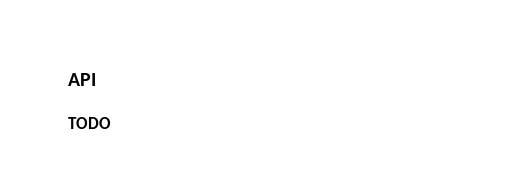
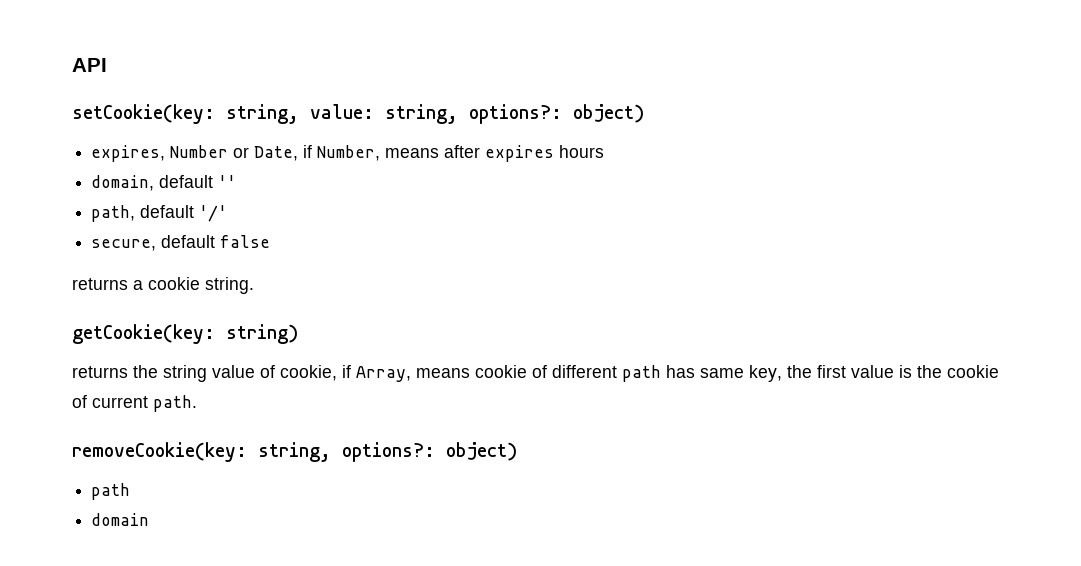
[68,117,111,129] TODO -> [72,104,644,124] [91,145,605,162] [91,175,237,191] [91,205,228,222] [91,235,271,251] [72,277,254,294] [72,324,298,344] [72,365,999,382] [72,395,197,412] [72,442,517,462] [91,483,131,500] [91,513,150,526] setCookie(key: string, value: string, options?: object) // expires, Number or Date, if Number, means after expires hours // domain, default '' // path, default '/' // secure, default false // returns a cookie string. // getCookie(key: string) // returns the string value of cookie, if Array, means cookie of different path has same key, the first value is the cookie of current path. // removeCookie(key: string, options?: object) // path // domain

